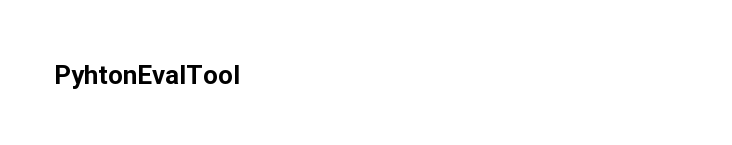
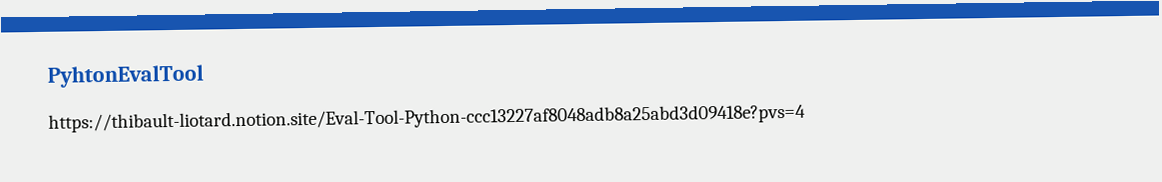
(240, 77) none -> [48,103,806,133] // https://thibault-liotard.notion.site/Eval-Tool-Python-ccc13227af8048adb8a25abd3d09418e?pvs=4

